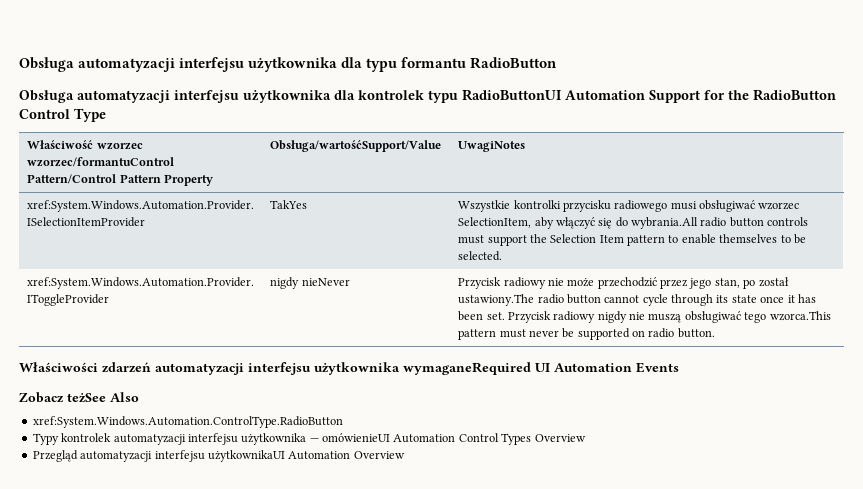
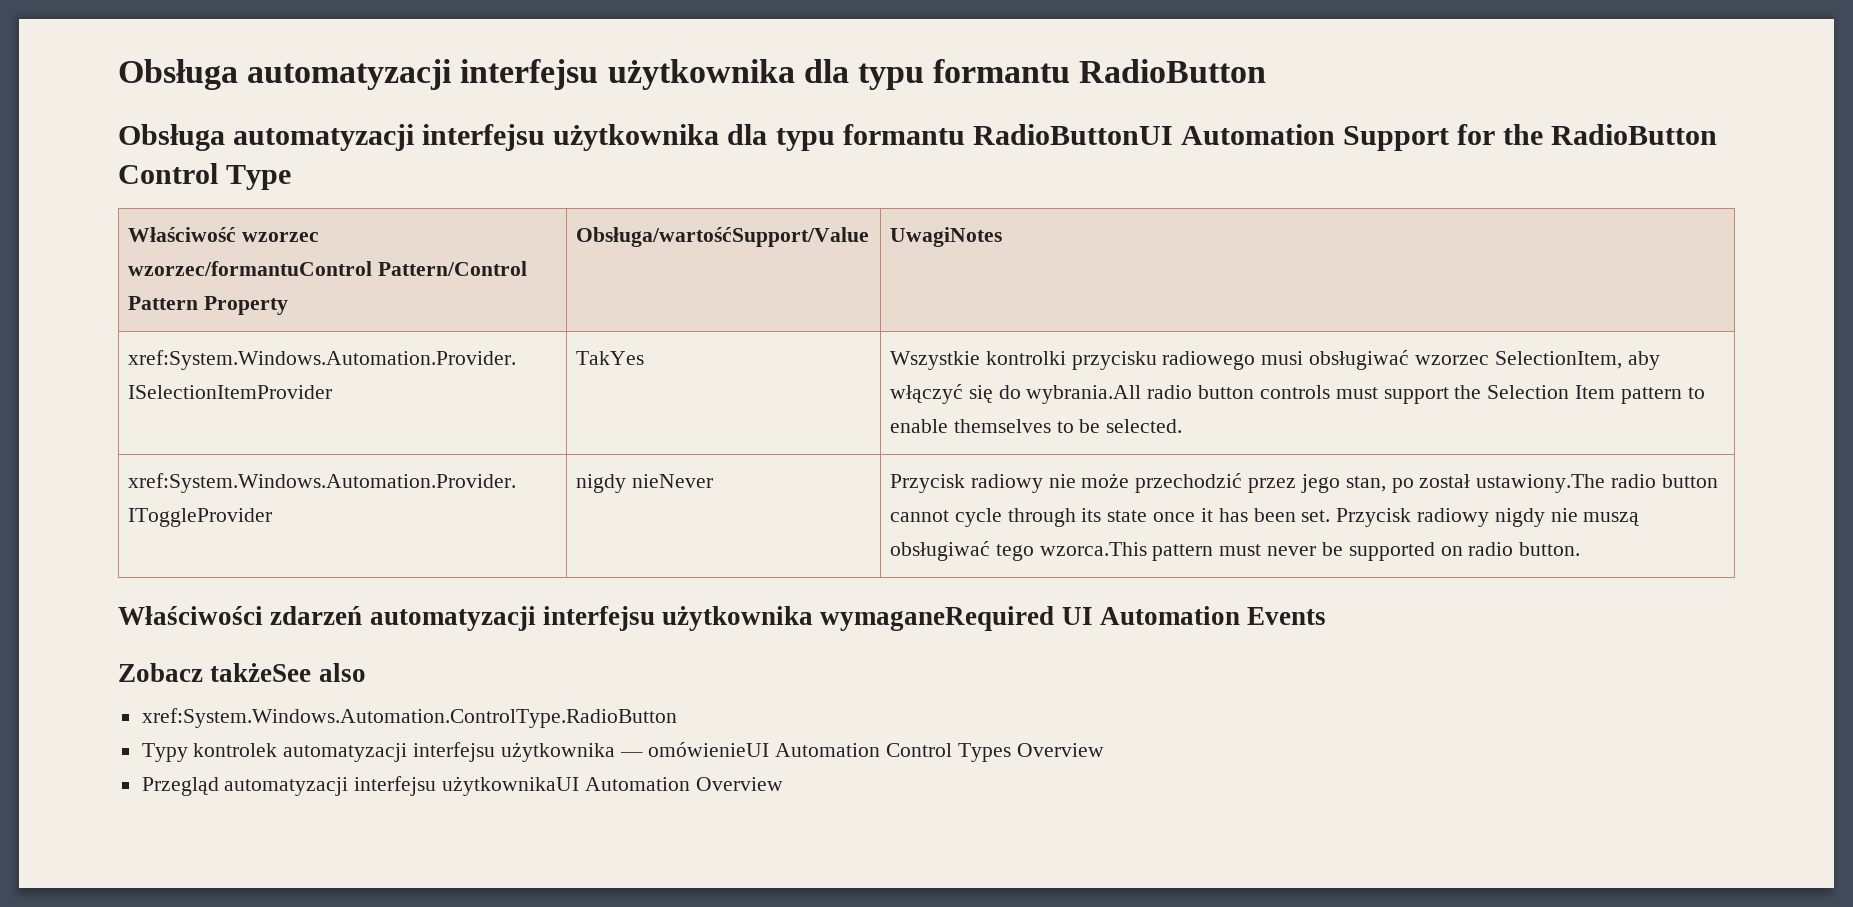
[358,90,458,103] kontrolek typu -> [775,124,965,151] typu formantu
[67,392,139,403] teżSee Also -> [210,663,366,682] takżeSee also

